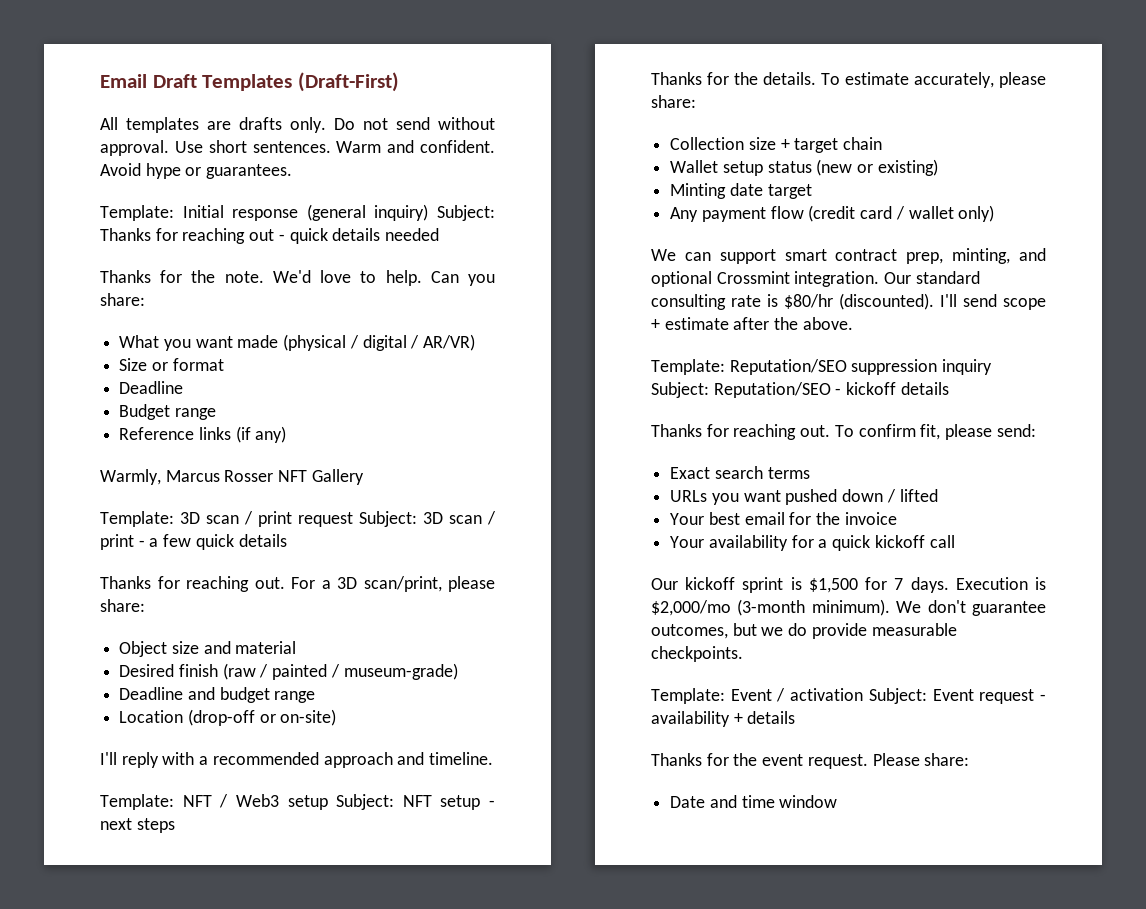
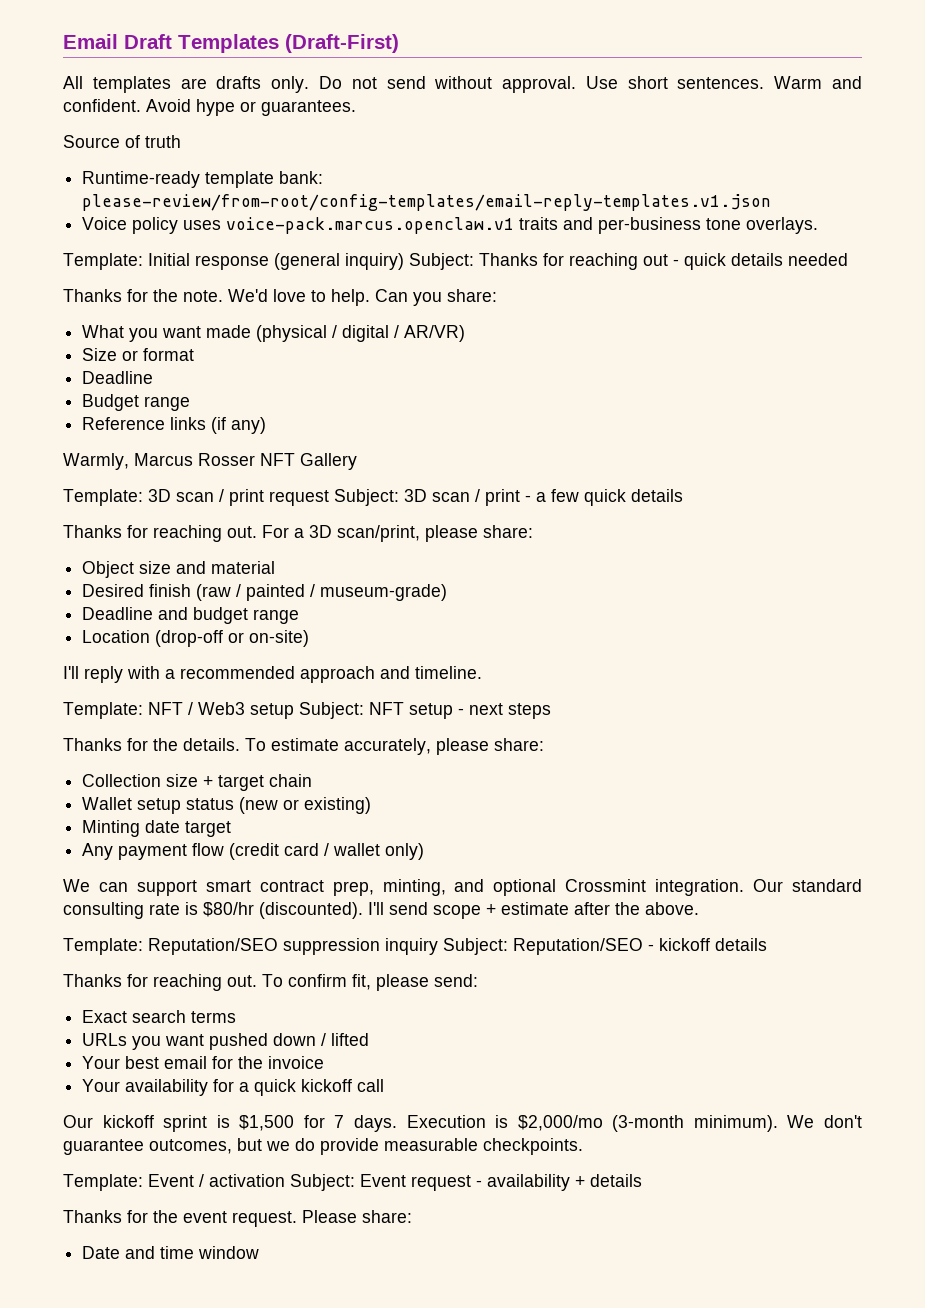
(293, 171) none -> [63,135,181,148] [82,171,324,188] [82,194,772,211] [82,217,819,234] // Source of truth // Runtime-ready template bank: please-review/from-root/config-templates/email-reply-templates.v1.json // Voice policy uses voice-pack.marcus.openclaw.v1 traits and per-business tone overlays.

